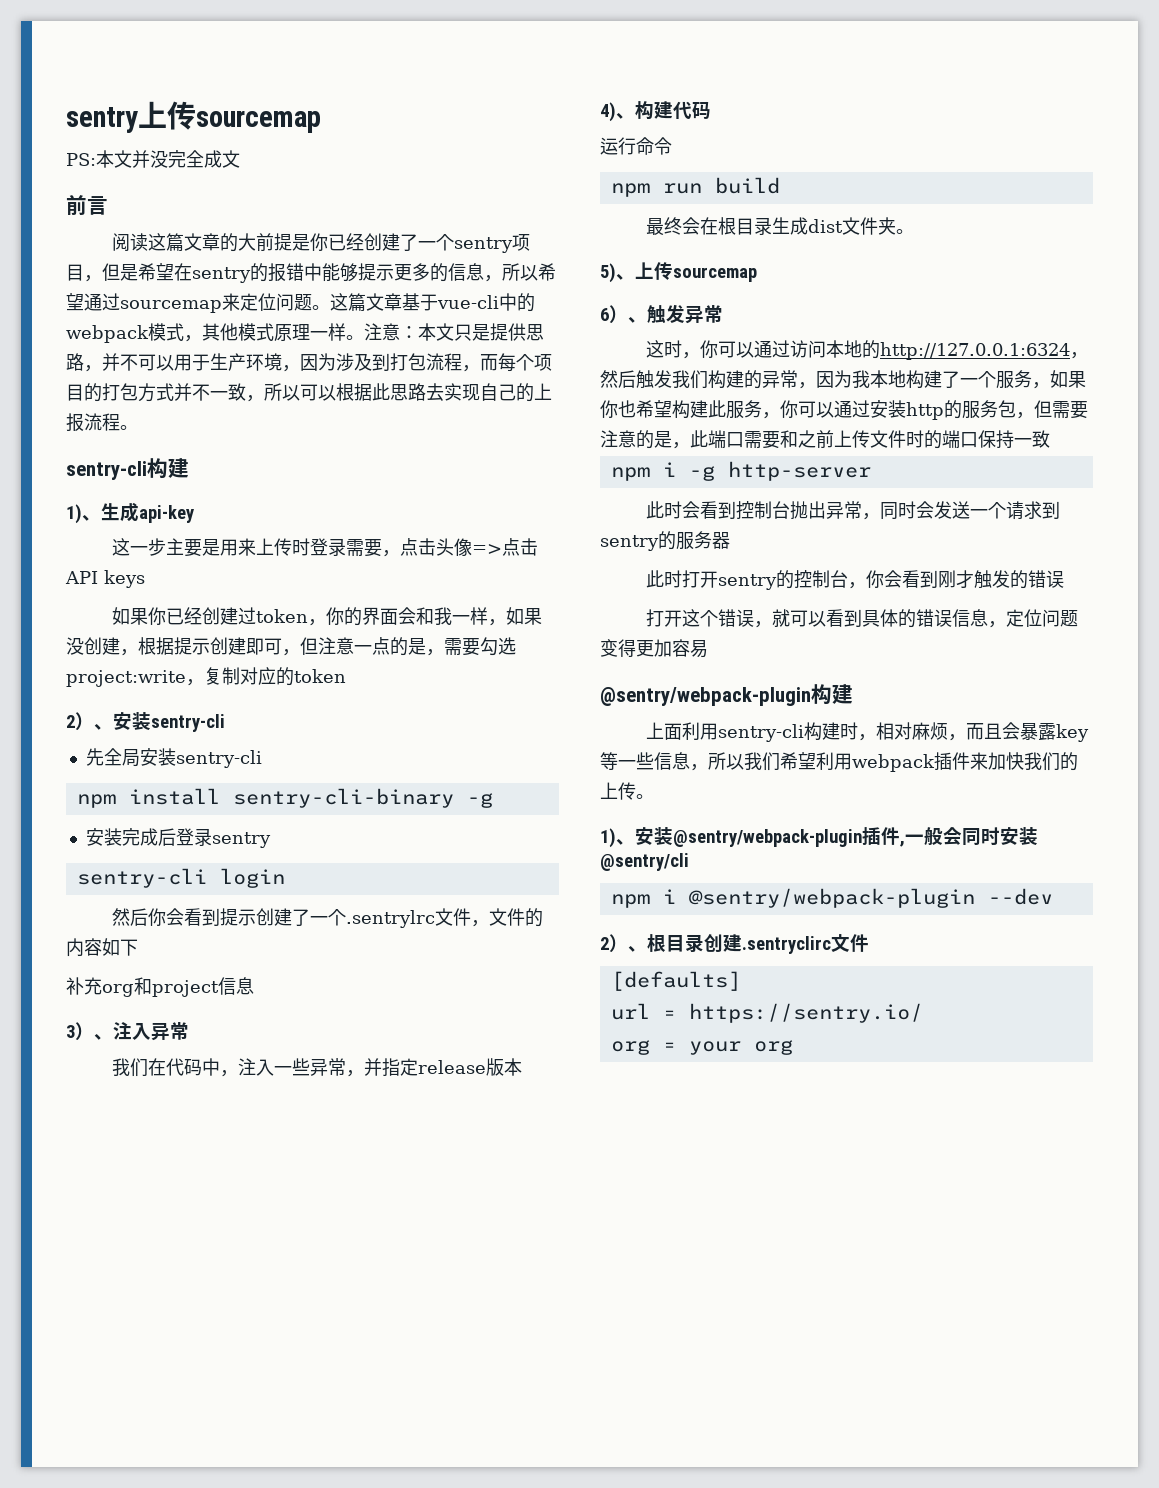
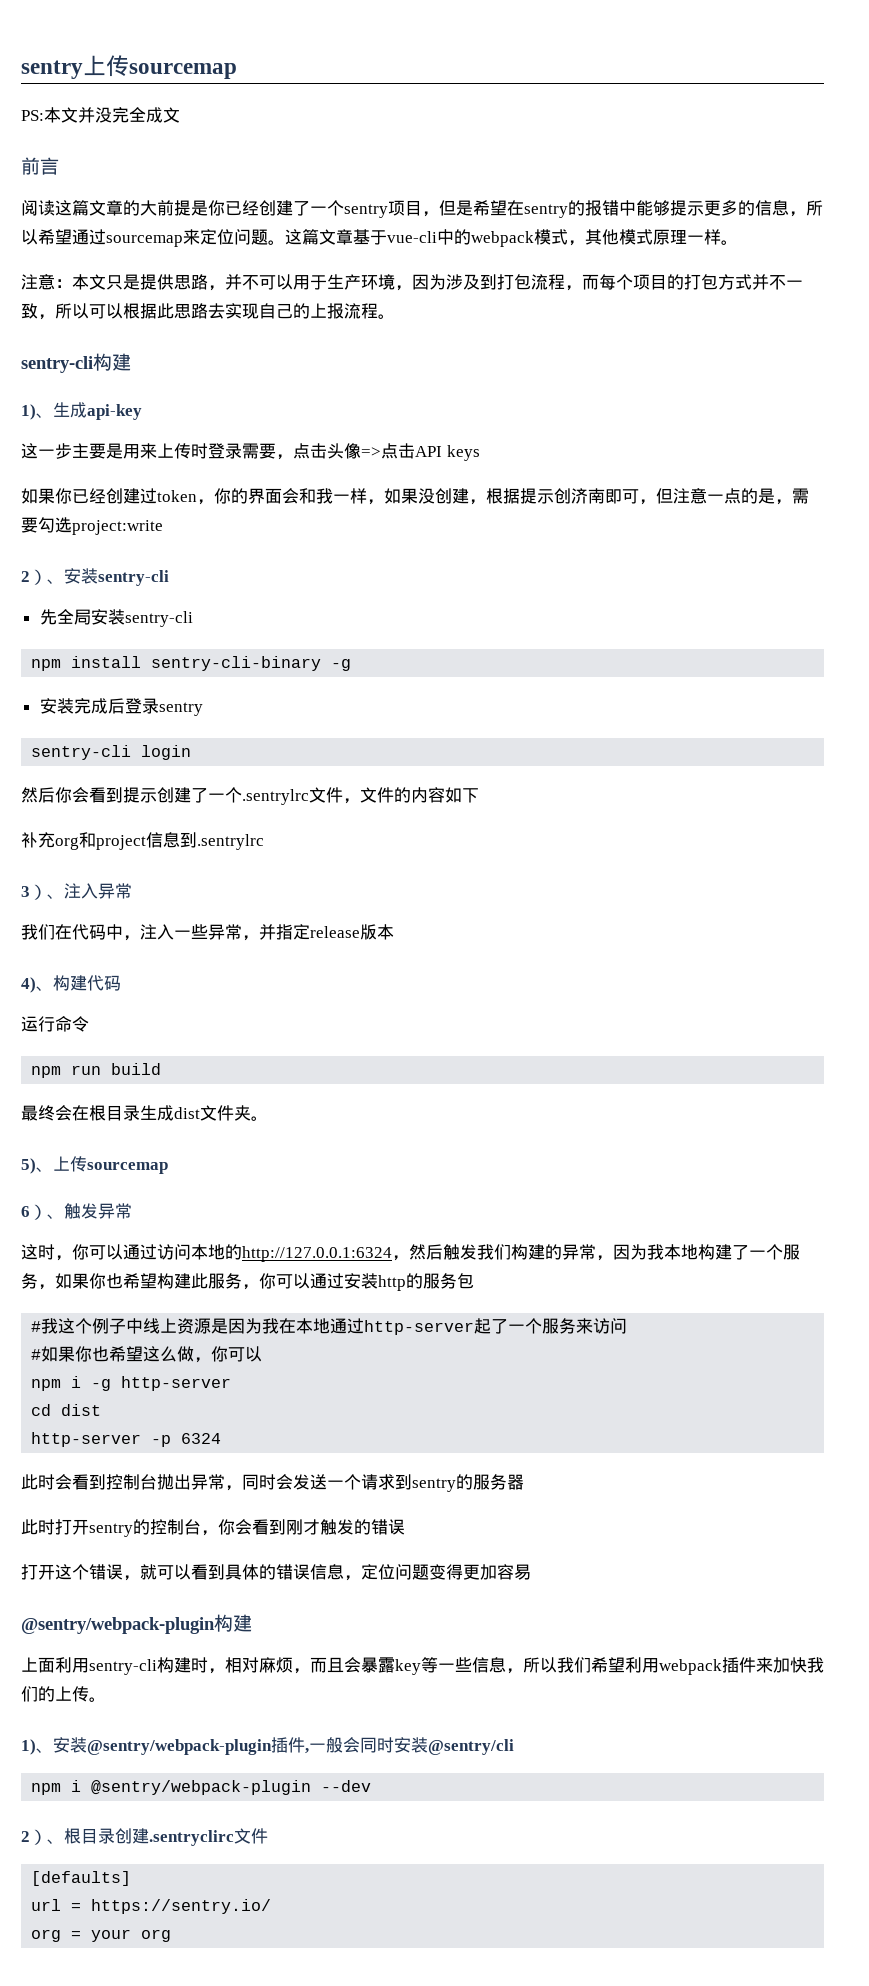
(364, 337) none -> (738, 242) //
[228,637,246,655] 建 -> [571,488,605,504] 济南
[186,667,346,686] ，复制对应的token -> (163, 527) none
(254, 986) none -> [180,832,264,850] 到.sentrylrc
[1016,400,1088,419] [600,430,1050,449] ，但需要注意的是，此端口需要和之前上传文件时的端口保持一致 -> [31,1318,628,1335] [31,1346,263,1363] // #我这个例子中线上资源是因为我在本地通过http-server起了一个服务来访问 // #如果你也希望这么做，你可以
(871, 471) none -> [31,1404,102,1416] [31,1432,222,1447] // cd dist // http-server -p 6324

